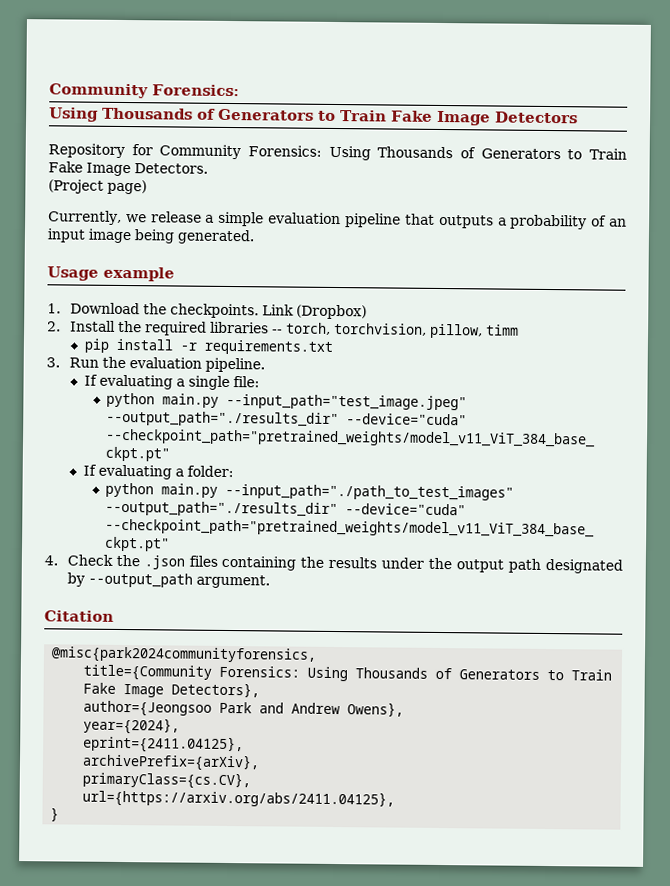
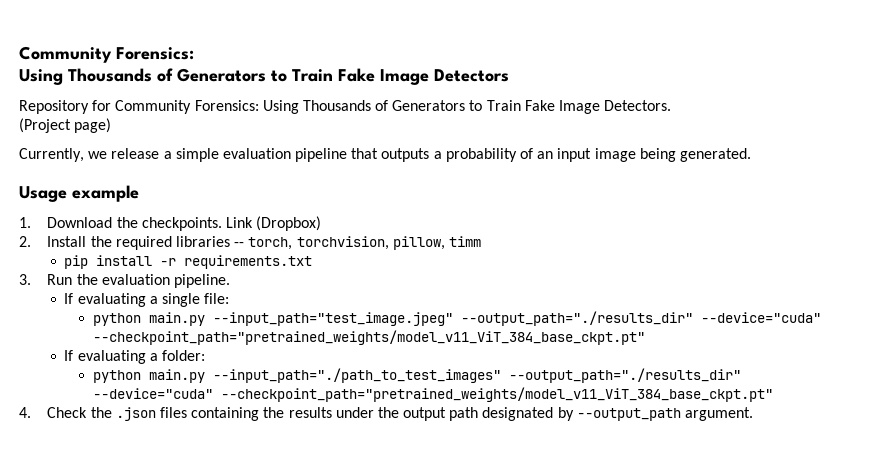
[44,610,114,622] [51,646,318,664] [83,664,613,682] [83,682,261,698] [83,700,405,717] [83,717,181,735] [83,735,245,754] [82,753,261,772] [82,771,252,790] [82,789,396,809] [50,807,60,822] // Citation // @misc{park2024communityforensics, // title={Community Forensics: Using Thousands of Generators to Train Fake Image Detectors}, // author={Jeongsoo Park and Andrew Owens}, // year={2024}, // eprint={2411.04125}, // archivePrefix={arXiv}, // primaryClass={cs.CV}, // url={https://arxiv.org/abs/2411.04125}, // } -> (754, 414) none

